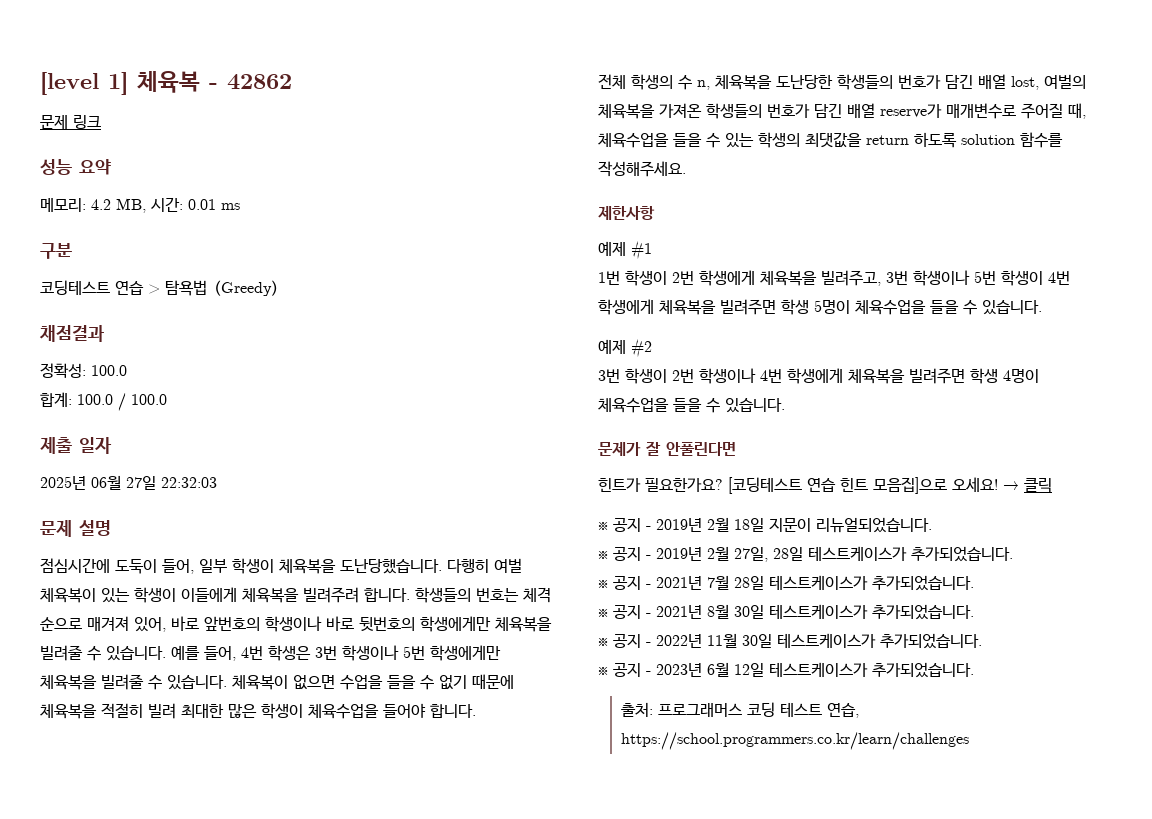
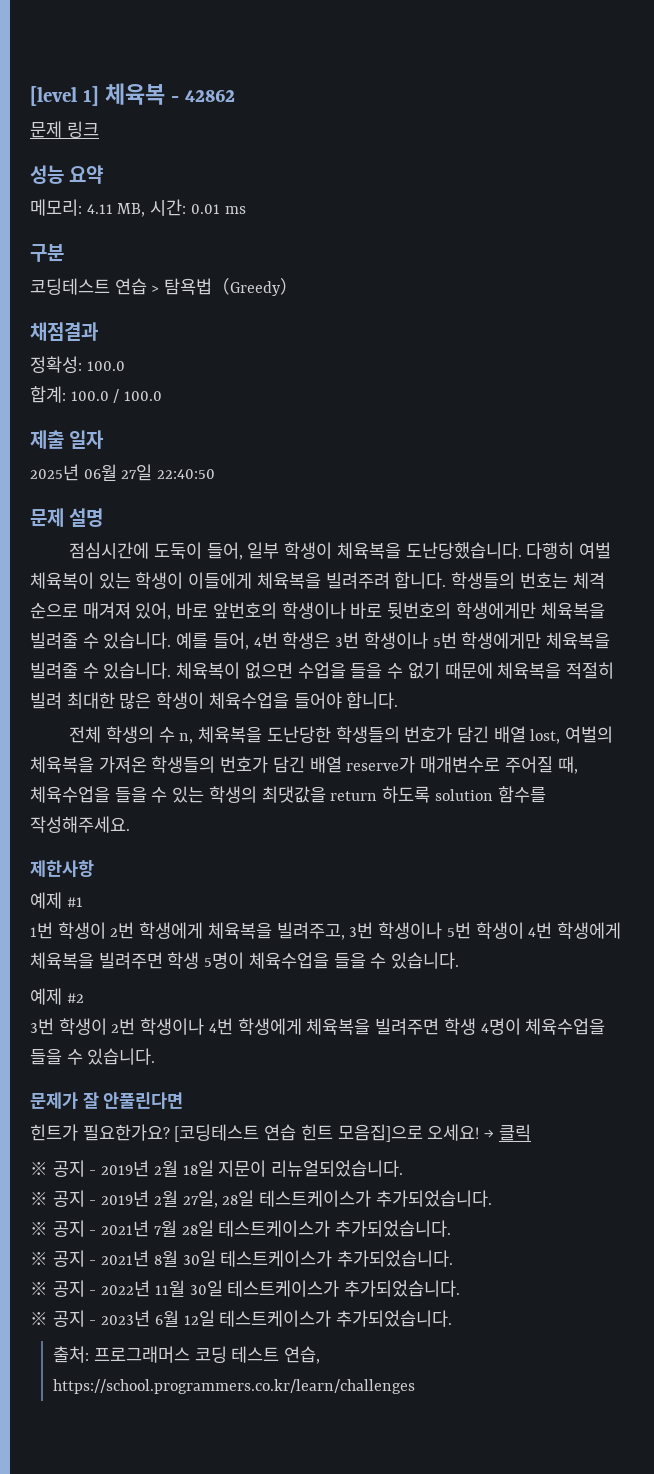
[91,199,111,210] 4.2 -> [86,204,113,214] 4.11
[161,477,217,488] 22:32:03 -> [157,469,216,479] 22:40:50

